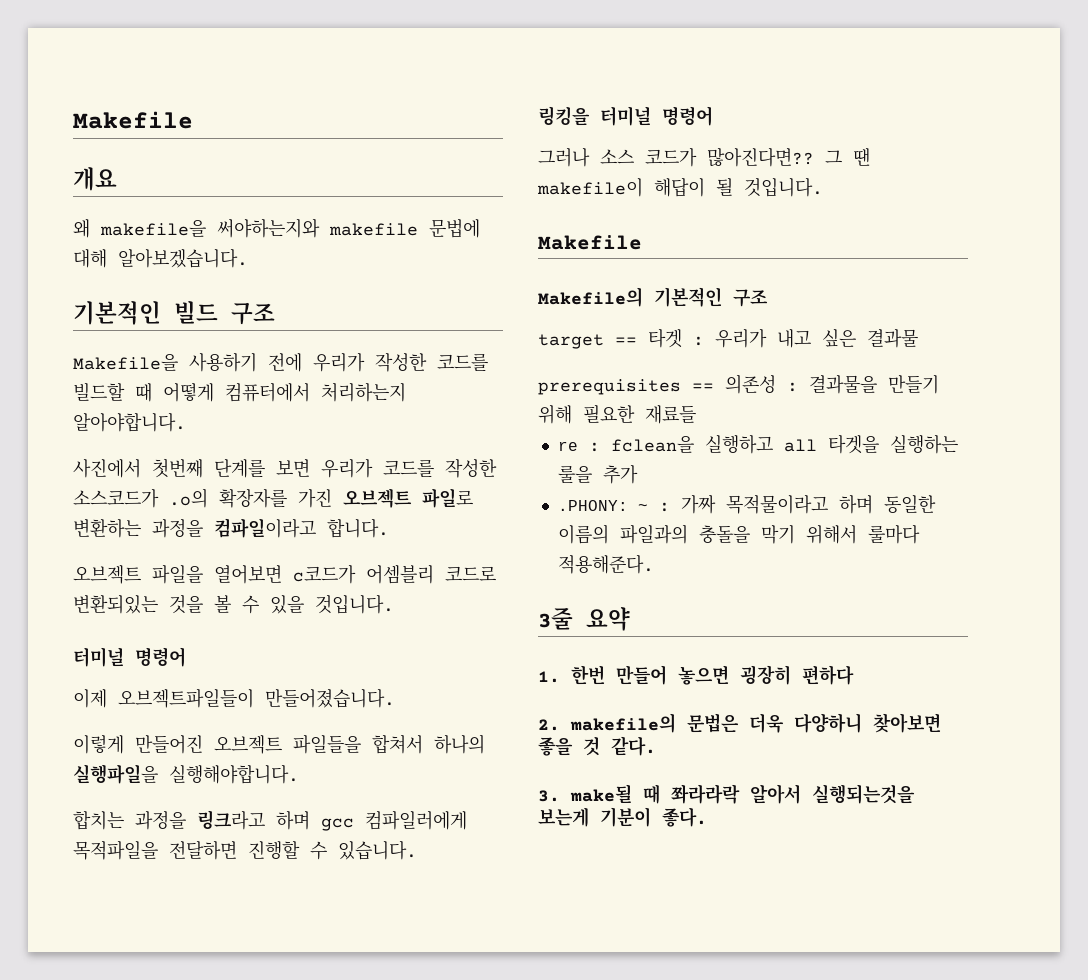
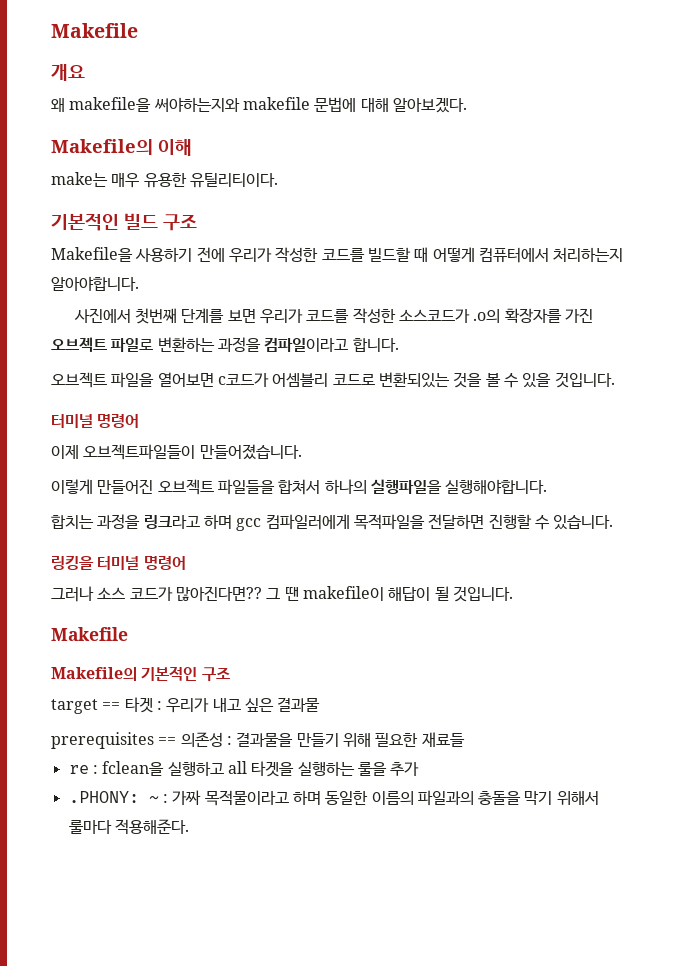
[118,248,248,268] 알아보겠습니다. -> [392,97,467,113] [51,139,192,156] [51,172,278,188] 알아보겠다. // Makefile의 이해 // make는 매우 유용한 유틸리티이다.
[538,607,630,631] [538,665,854,685] [538,713,941,733] [538,736,656,756] [538,784,915,804] [538,807,707,827] // 3줄 요약 // 1. 한번 만들어 놓으면 굉장히 편하다 // 2. makefile의 문법은 더욱 다양하니 찾아보면 좋을 것 같다. // 3. make될 때 쫘라라락 알아서 실행되는것을 보는게 기분이 좋다. -> (189, 827) none

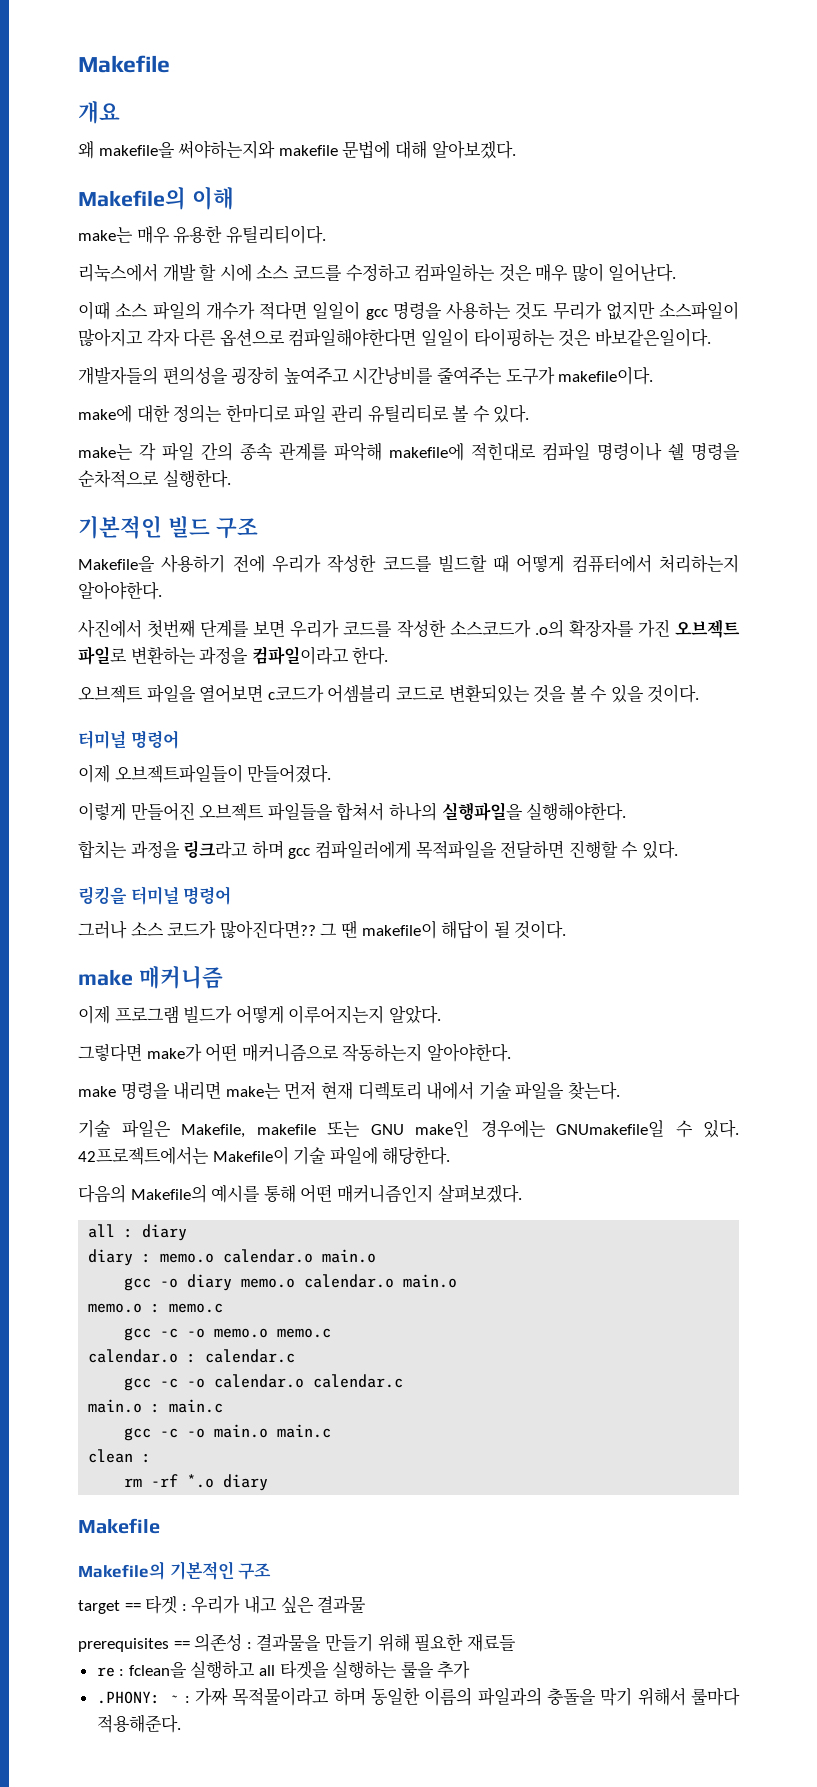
(278, 180) none -> [78,263,677,282] [78,301,739,320] [78,328,711,347] [78,366,654,385] [78,404,530,423] [78,442,740,461] [78,469,231,488] // 리눅스에서 개발 할 시에 소스 코드를 수정하고 컴파일하는 것은 매우 많이 일어난다. // 이때 소스 파일의 개수가 적다면 일일이 gcc 명령을 사용하는 것도 무리가 없지만 소스파일이 많아지고 각자 다른 옵션으로 컴파일해야한다면 일일이 타이핑하는 것은 바보같은일이다. // 개발자들의 편의성을 굉장히 높여주고 시간낭비를 줄여주는 도구가 makefile이다. // make에 대한 정의는 한마디로 파일 관리 유틸리티로 볼 수 있다. // make는 각 파일 간의 종속 관계를 파악해 makefile에 적힌대로 컴파일 명령이나 쉘 명령을 순차적으로 실행한다.
[51,276,139,291] 알아야합니다. -> [78,581,162,600] 알아야한다.
[352,338,399,352] 합니다. -> [352,646,389,665] 한다.
[554,372,615,388] 것입니다. -> [647,684,700,703] 것이다.
[199,444,302,460] 만들어졌습니다. -> [247,764,332,783] 만들어졌다.
[445,479,548,494] 실행해야합니다. -> [526,802,627,821] 실행해야한다.
[553,515,614,530] 있습니다. -> [641,841,678,859] 있다.
[452,586,513,602] 것입니다. -> [514,920,567,939] [78,966,223,989] [78,1005,441,1024] [78,1043,511,1062] [78,1081,620,1100] [78,1119,739,1138] [78,1146,451,1165] [78,1184,522,1203] [88,1224,188,1241] [88,1249,377,1266] [124,1274,458,1291] [88,1303,224,1313] [124,1327,332,1341] [88,1349,296,1363] [124,1374,404,1391] [88,1399,224,1413] [124,1424,332,1441] [88,1449,152,1463] [124,1474,269,1491] 것이다. // make 매커니즘 // 이제 프로그램 빌드가 어떻게 이루어지는지 알았다. // 그렇다면 make가 어떤 매커니즘으로 작동하는지 알아야한다. // make 명령을 내리면 make는 먼저 현재 디렉토리 내에서 기술 파일을 찾는다. // 기술 파일은 Makefile, makefile 또는 GNU make인 경우에는 GNUmakefile일 수 있다. 42프로젝트에서는 Makefile이 기술 파일에 해당한다. // 다음의 Makefile의 예시를 통해 어떤 매커니즘인지 살펴보겠다. // all : diary // diary : memo.o calendar.o main.o // gcc -o diary memo.o calendar.o main.o // memo.o : memo.c // gcc -c -o memo.o memo.c // calendar.o : calendar.c // gcc -c -o calendar.o calendar.c // main.o : main.c // gcc -c -o main.o main.c // clean : // rm -rf *.o diary

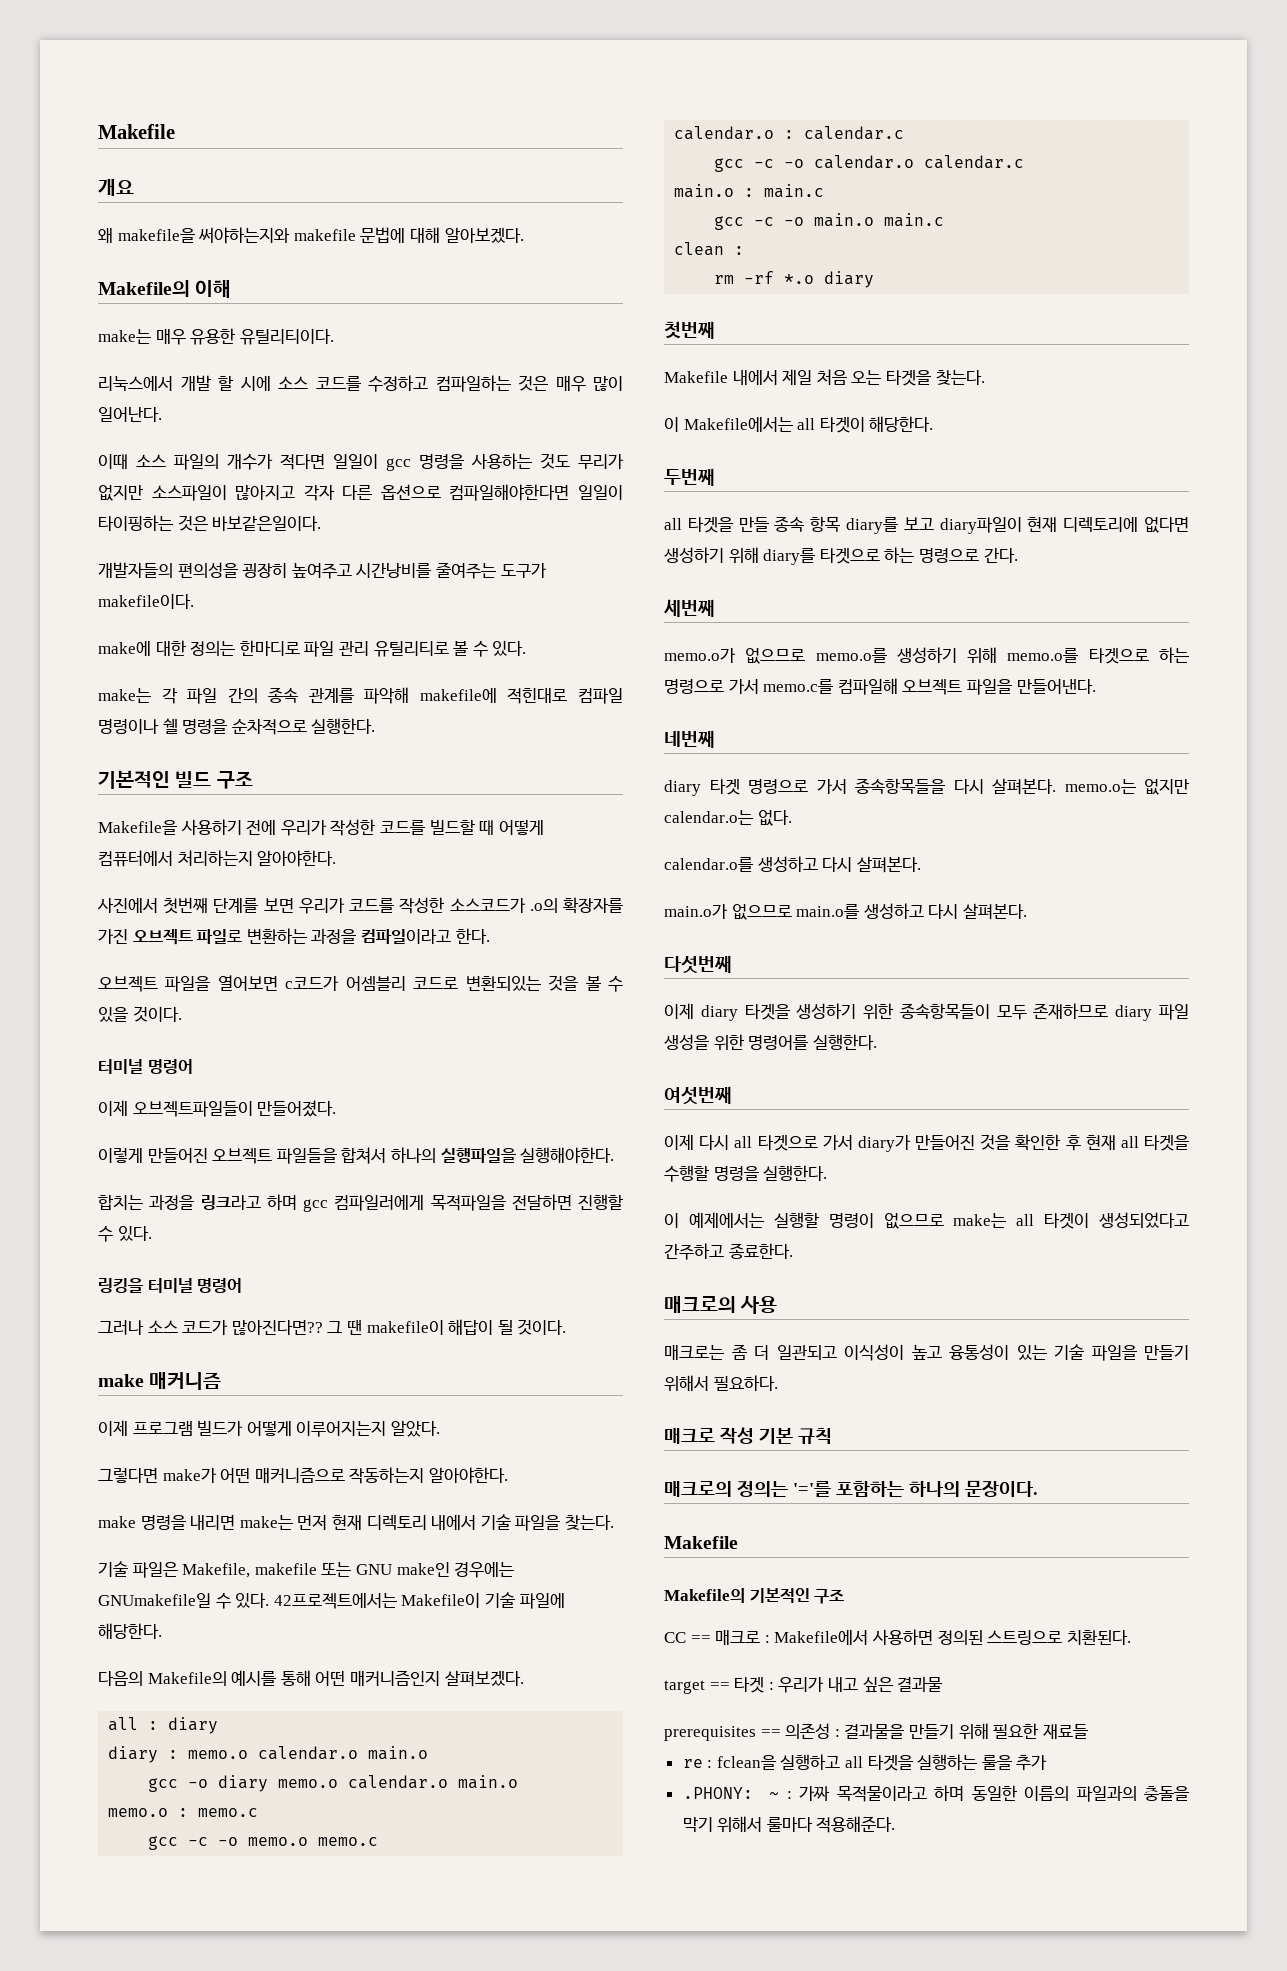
[78,1518,160,1534] [78,1561,272,1580] Makefile // Makefile의 기본적인 구조 -> [664,321,715,339] [664,369,985,386] [664,416,934,433] [664,468,715,486] [664,516,1189,534] [664,547,1018,565] [664,599,715,617] [664,647,1189,664] [664,678,1096,695] [664,730,715,748] [664,778,1189,796] [664,810,792,826] [664,856,921,873] [664,903,1027,920] [664,955,732,973] [664,1003,1189,1021] [664,1034,877,1051] [664,1086,732,1104] [664,1134,1189,1152] [664,1165,828,1182] [664,1212,1189,1229] [664,1243,793,1260] [664,1296,778,1314] [664,1344,1189,1361] [664,1375,778,1392] [664,1427,832,1444] [664,1480,1038,1497] [664,1536,738,1549] [664,1588,845,1604] [664,1629,1131,1645] 첫번째 // Makefile 내에서 제일 처음 오는 타겟을 찾는다. // 이 Makefile에서는 all 타겟이 해당한다. // 두번째 // all 타겟을 만들 종속 항목 diary를 보고 diary파일이 현재 디렉토리에 없다면 생성하기 위해 diary를 타겟으로 하는 명령으로 간다. // 세번째 // memo.o가 없으므로 memo.o를 생성하기 위해 memo.o를 타겟으로 하는 명령으로 가서 memo.c를 컴파일해 오브젝트 파일을 만들어낸다. // 네번째 // diary 타겟 명령으로 가서 종속항목들을 다시 살펴본다. memo.o는 없지만 calendar.o는 없다. // calendar.o를 생성하고 다시 살펴본다. // main.o가 없으므로 main.o를 생성하고 다시 살펴본다. // 다섯번째 // 이제 diary 타겟을 생성하기 위한 종속항목들이 모두 존재하므로 diary 파일 생성을 위한 명령어를 실행한다. // 여섯번째 // 이제 다시 all 타겟으로 가서 diary가 만들어진 것을 확인한 후 현재 all 타겟을 수행할 명령을 실행한다. // 이 예제에서는 실행할 명령이 없으므로 make는 all 타겟이 생성되었다고 간주하고 종료한다. // 매크로의 사용 // 매크로는 좀 더 일관되고 이식성이 높고 융통성이 있는 기술 파일을 만들기 위해서 필요하다. // 매크로 작성 기본 규칙 // 매크로의 정의는 '='를 포함하는 하나의 문장이다. // Makefile // Makefile의 기본적인 구조 // CC == 매크로 : Makefile에서 사용하면 정의된 스트링으로 치환된다.

